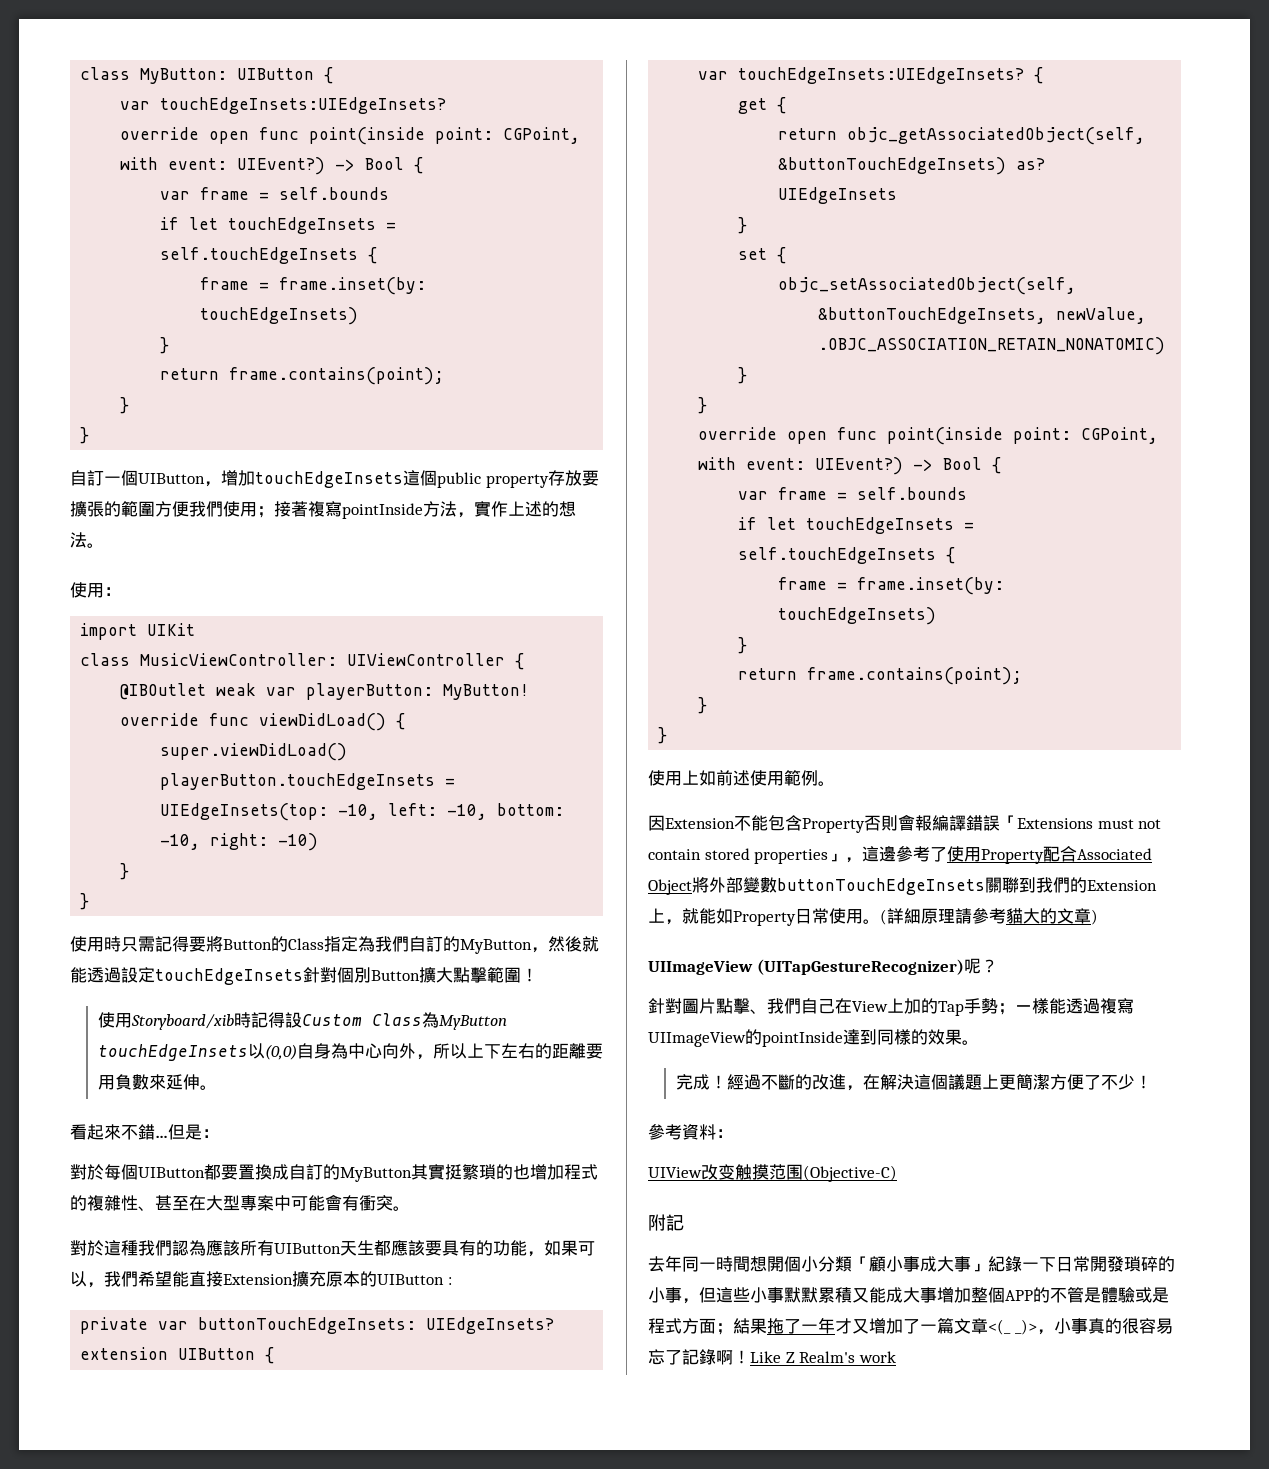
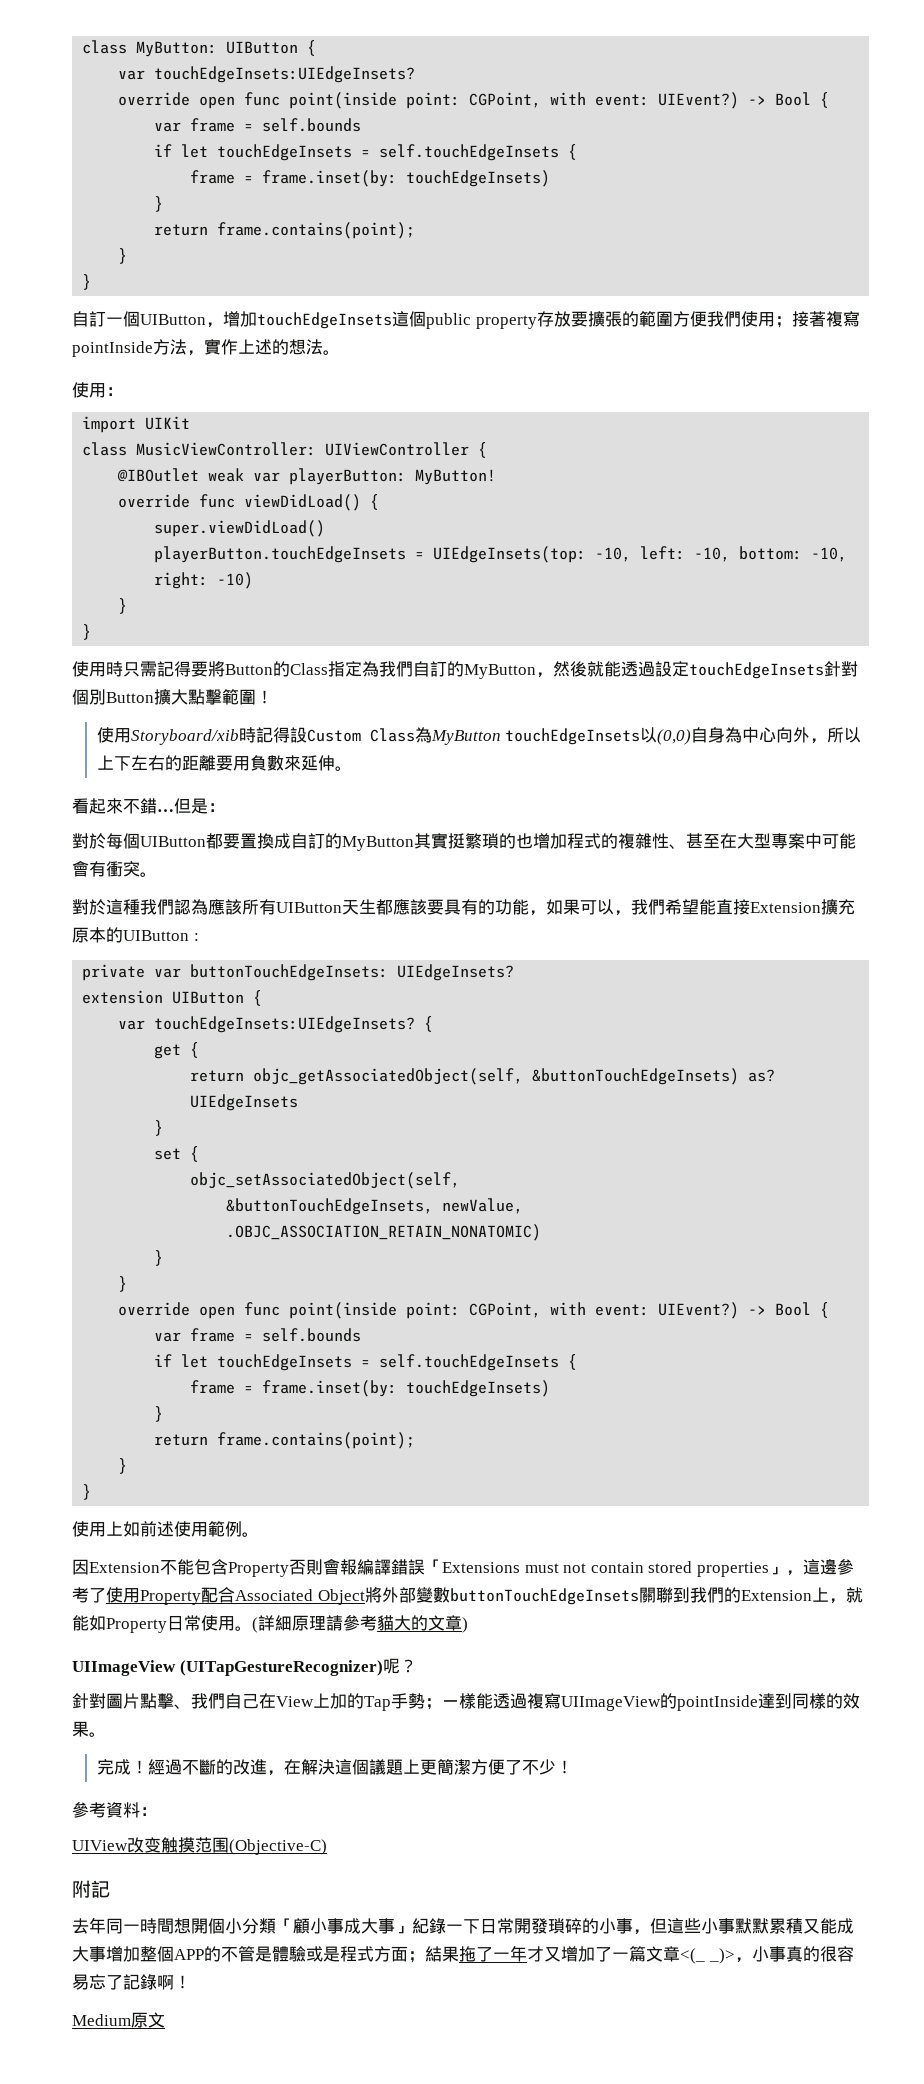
[750,1351,896,1363] Like Z Realm's work -> [72,2012,165,2028] // Medium原文

